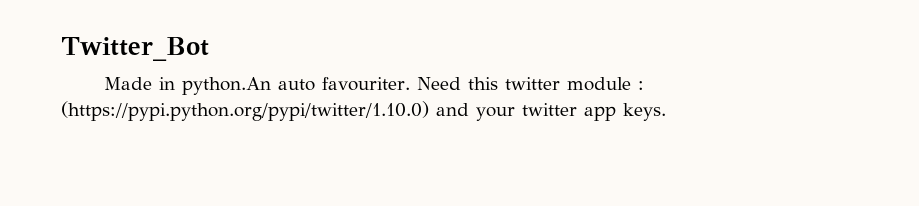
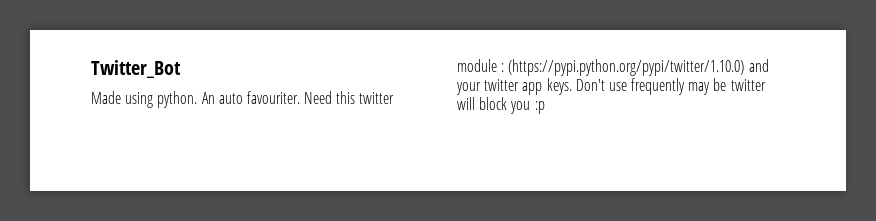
[158,77,271,95] in python.An -> [125,91,215,108] using python. An
(666, 112) none -> [575,78,766,95] [457,97,545,114] Don't use frequently may be twitter will block you :p

